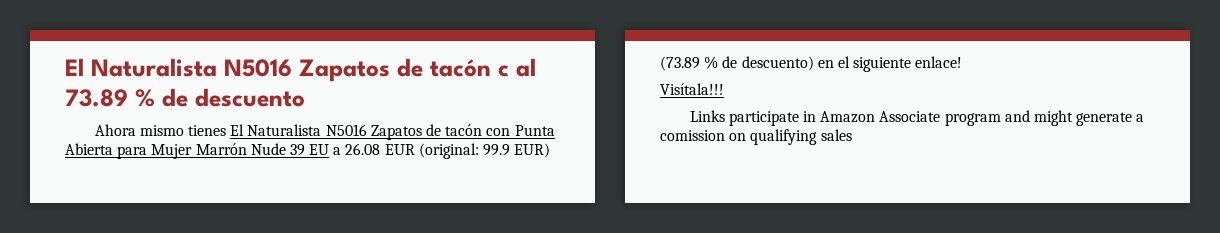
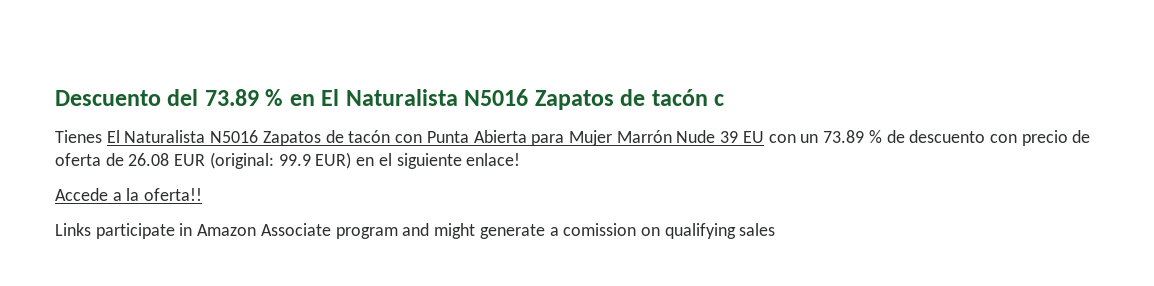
(65, 67) none -> [55,89,315,106] Descuento del 73.89 % en
[516,58,536,77] [65,88,305,107] [94,124,227,136] al 73.89 % de descuento // Ahora mismo tienes -> [55,130,102,143] // Tienes
[333,147,342,155] a -> [768,130,1091,146] [55,153,124,166] con un 73.89 % de descuento con precio de oferta de
[660,56,814,71] (73.89 % de descuento) -> (352, 160) none
[660,83,724,95] Visítala!!! -> [55,188,203,201] Accede a la oferta!!

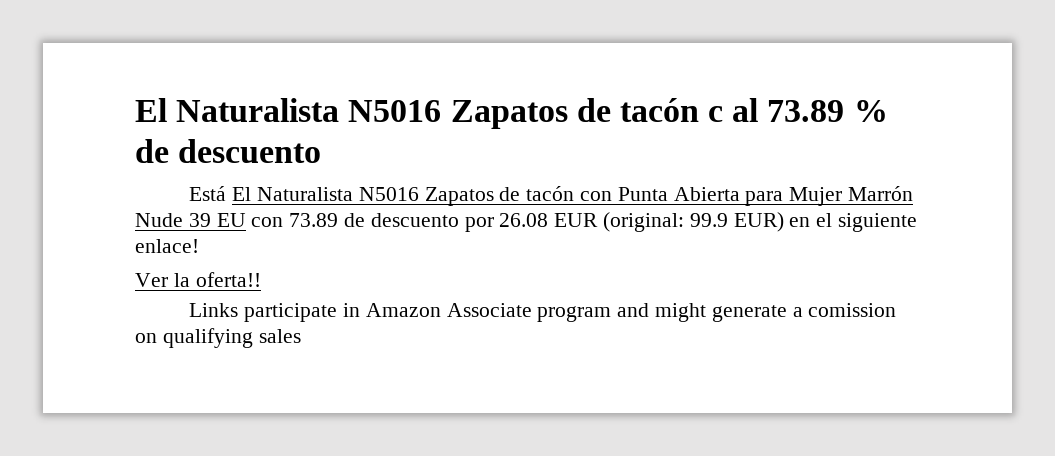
[55,89,315,106] Descuento del 73.89 % en -> (135, 110) none
[55,130,102,143] // Tienes -> [732,98,888,122] [135,139,322,163] [189,186,227,201] al 73.89 % de descuento // Está
[800,130,1091,146] [55,153,124,166] un 73.89 % de descuento con precio de oferta de -> [289,213,494,232] 73.89 de descuento por
[55,188,122,201] Accede a -> [135,273,168,287] Ver

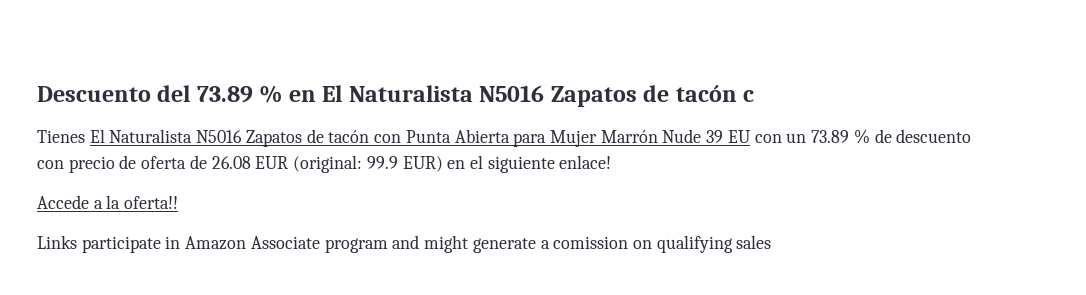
(135, 110) none -> [37,85,316,103] Descuento del 73.89 % en
[732,98,888,122] [135,139,322,163] [189,186,227,201] al 73.89 % de descuento // Está -> [37,130,85,143] // Tienes
[289,213,494,232] 73.89 de descuento por -> [786,129,972,144] [37,155,207,173] un 73.89 % de descuento con precio de oferta de
[135,273,168,287] Ver -> [37,195,103,209] Accede a

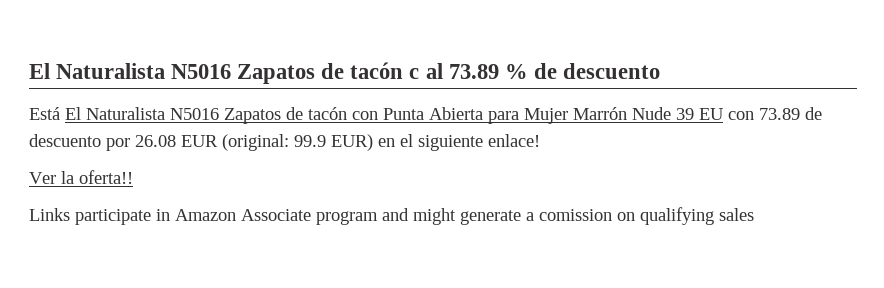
[37,85,316,103] Descuento del 73.89 % en -> (29, 71) none
[37,130,85,143] // Tienes -> [425,63,660,79] [29,107,60,120] al 73.89 % de descuento // Está
[786,129,972,144] [37,155,207,173] un 73.89 % de descuento con precio de oferta de -> [759,107,822,120] [29,134,130,151] 73.89 de descuento por
[37,195,103,209] Accede a -> [29,172,56,184] Ver

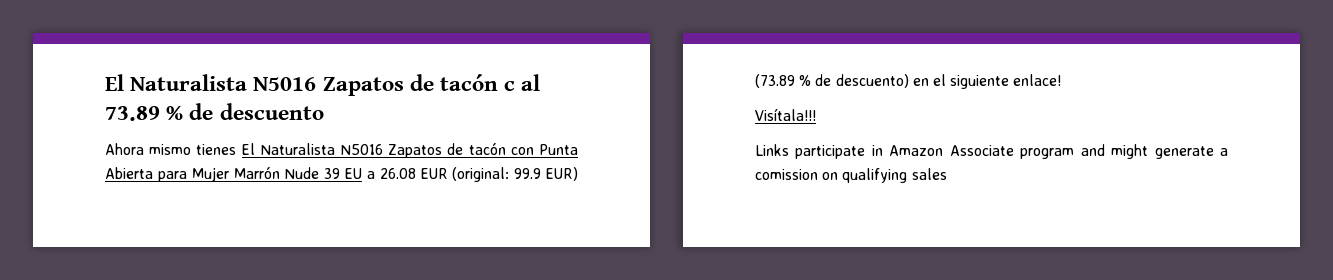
[29,107,60,120] Está -> [105,143,237,155] Ahora mismo tienes
[728,107,822,120] [29,134,130,151] con 73.89 de descuento por -> [366,171,375,179] a
(373, 142) none -> [755,74,909,88] (73.89 % de descuento)
[29,170,133,184] Ver la oferta!! -> [755,108,816,121] Visítala!!!

